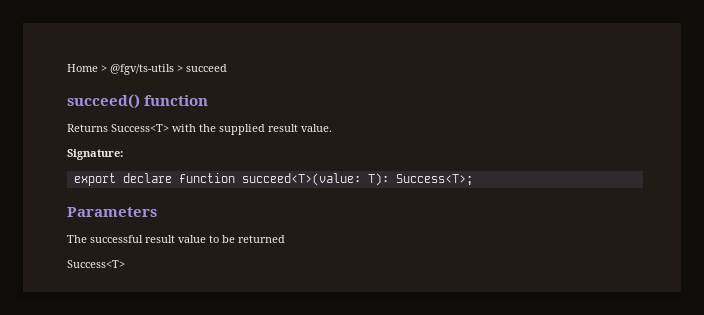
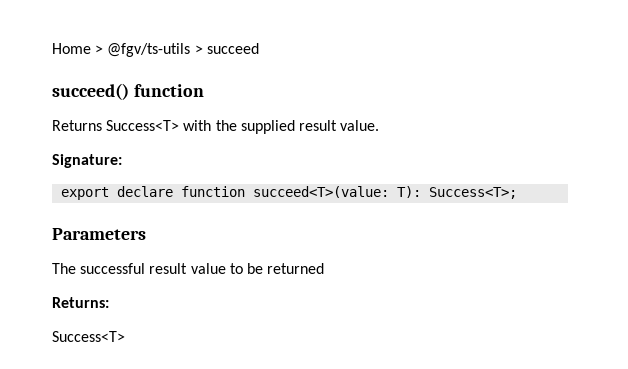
(285, 239) none -> [52,297,109,308] // Returns:

